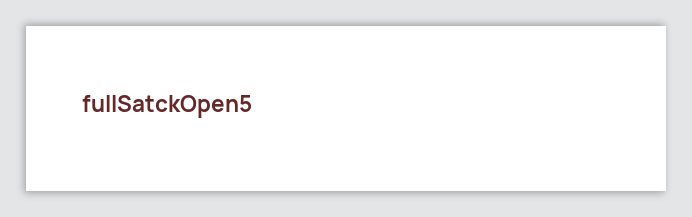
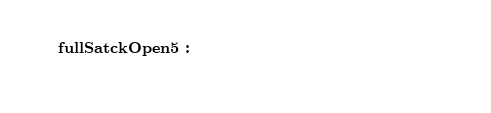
(252, 106) none -> [185,45,190,53] :

